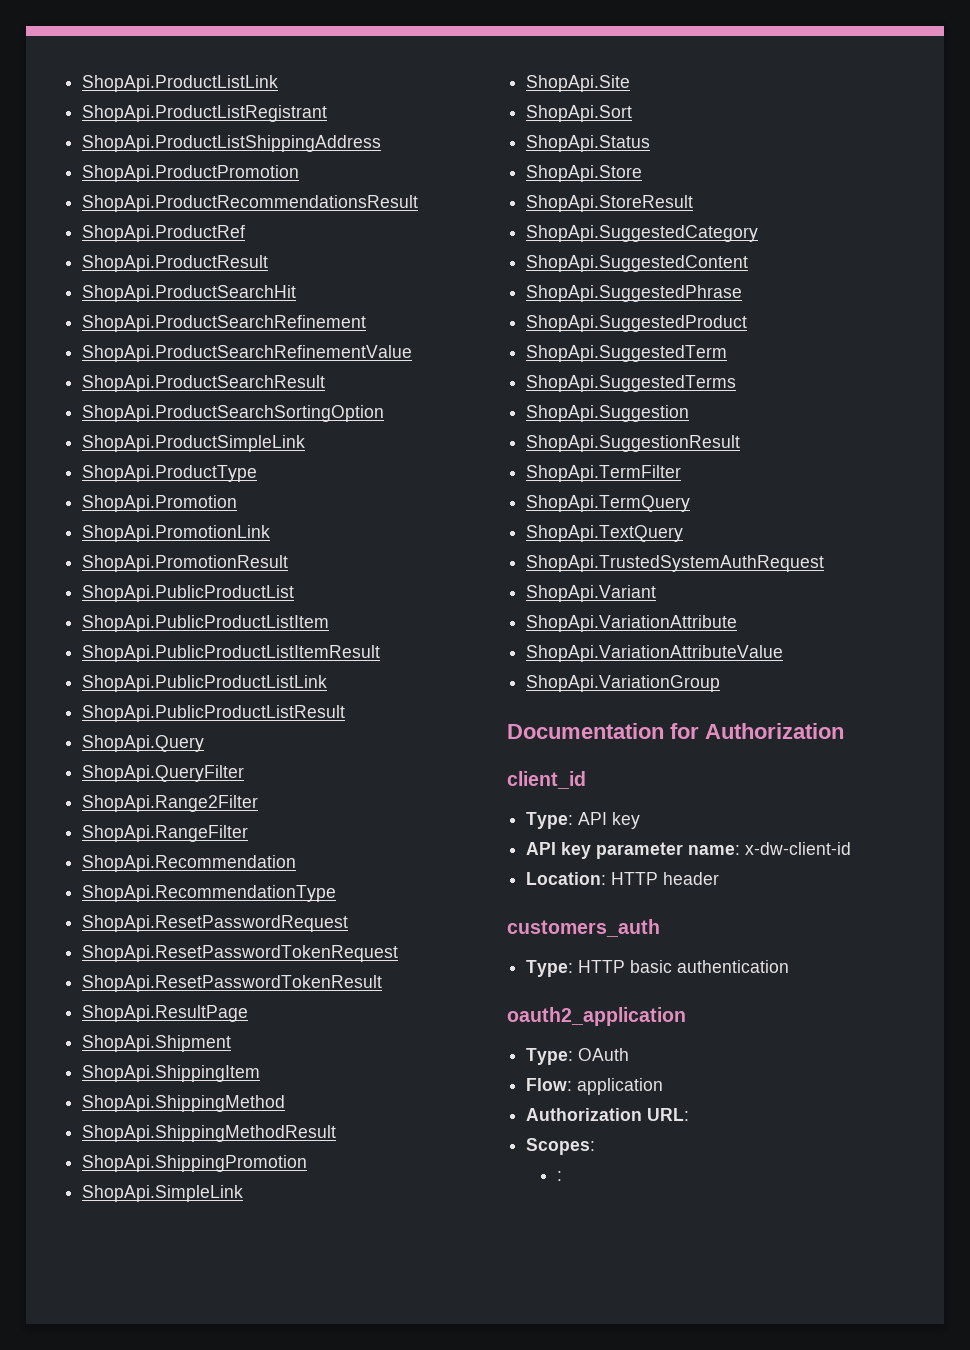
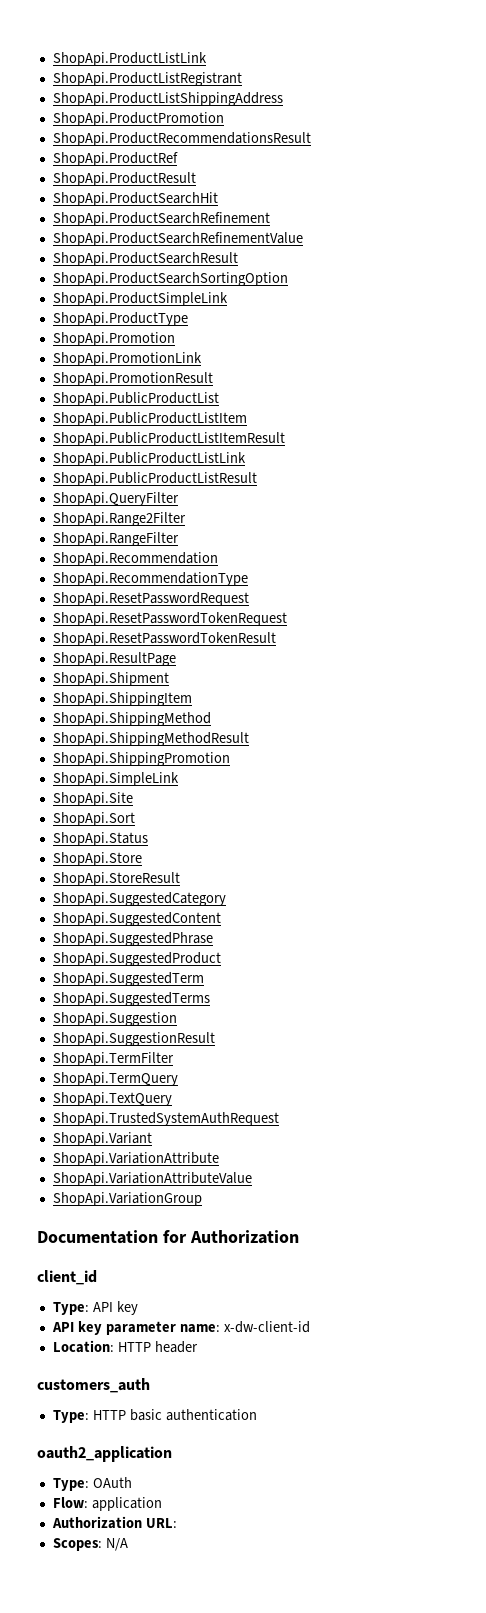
[82,735,205,752] // ShopApi.Query -> (257, 479) none
[557,1171,563,1181] // : -> [105,1538,128,1551] N/A

